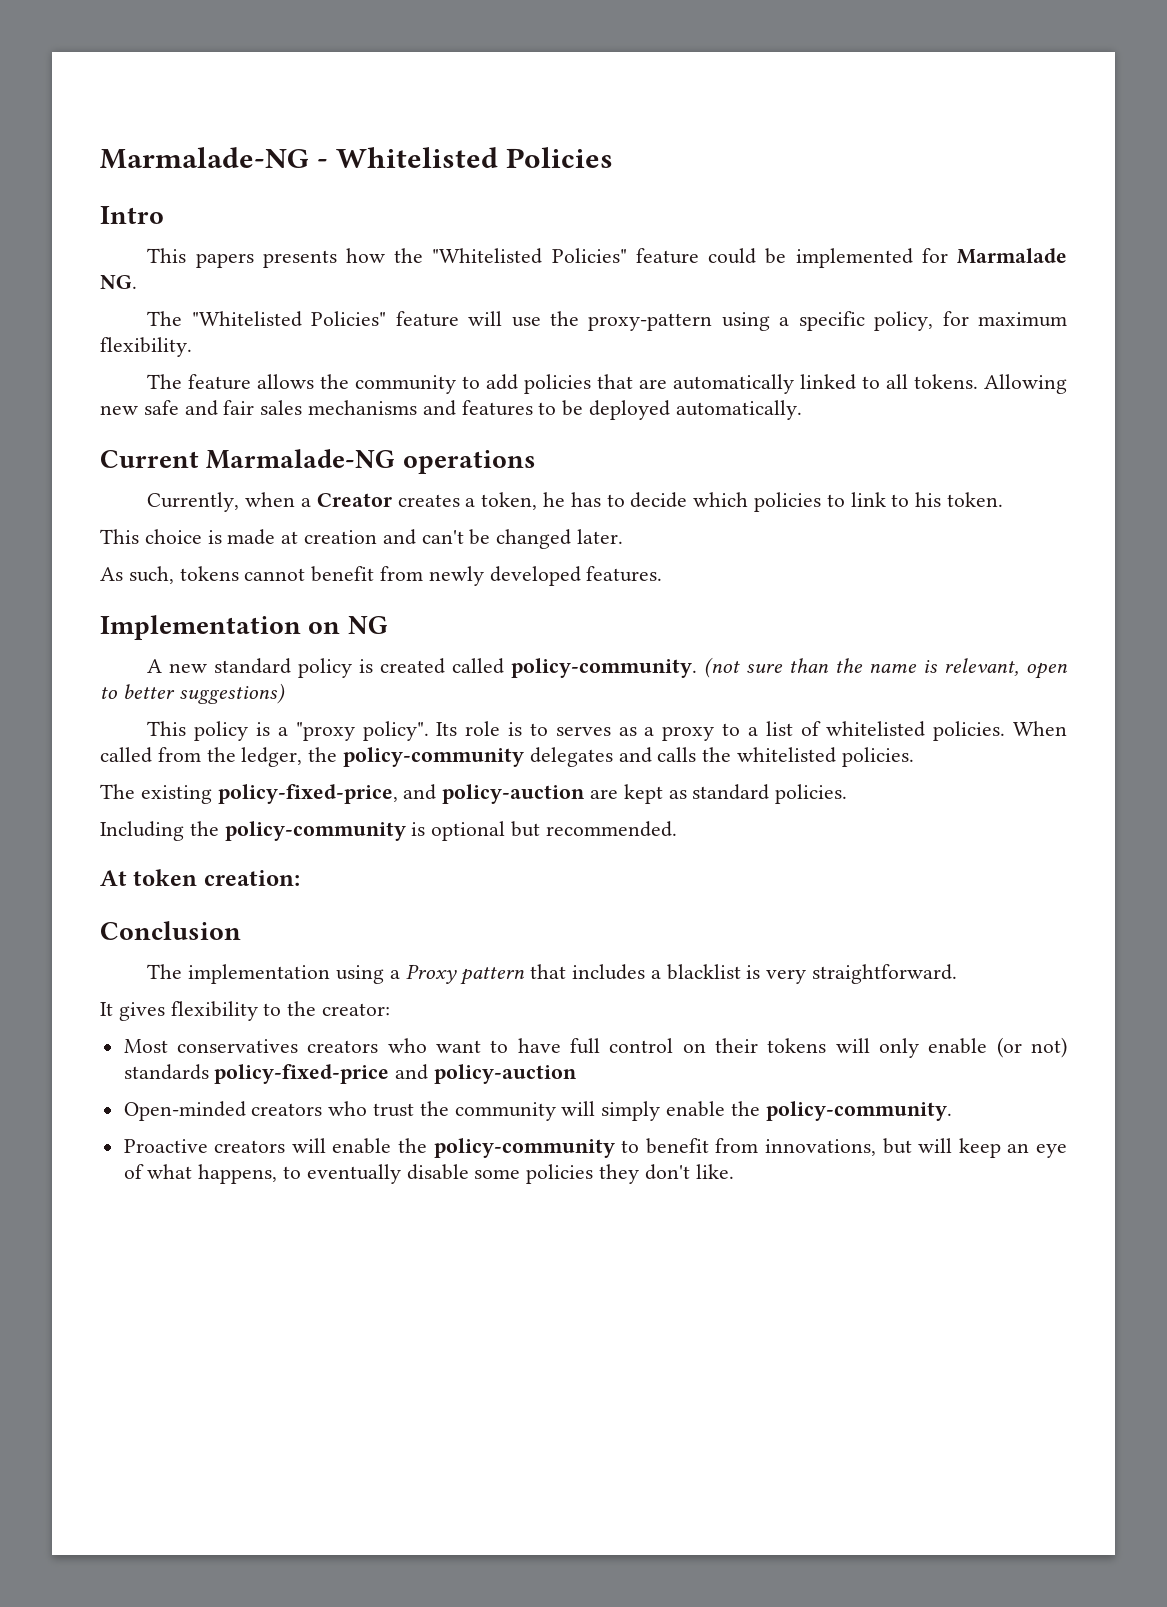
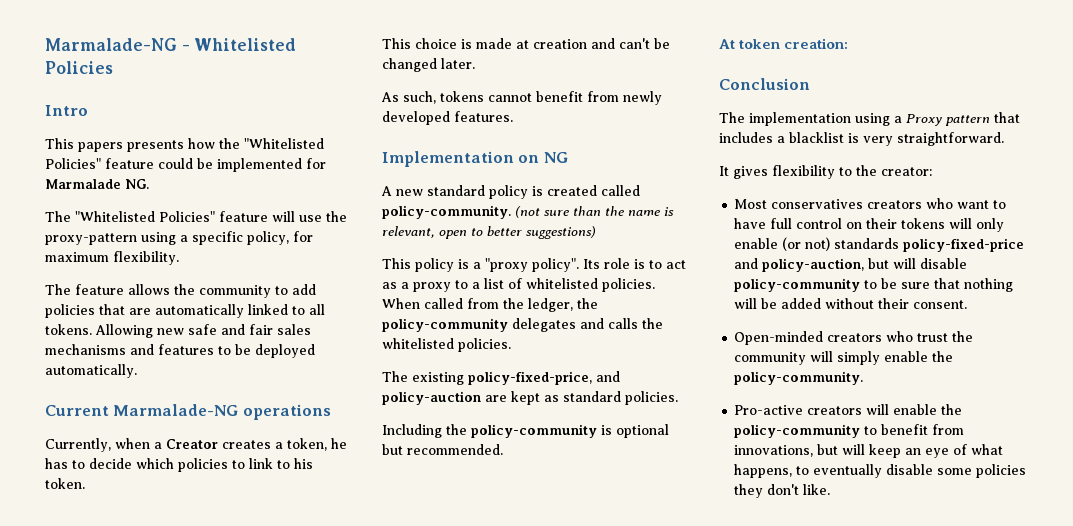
[555,726,611,736] serves -> [666,260,686,269] act
[434,1064,578,1084] policy-auction -> [762,258,968,272] [734,278,1014,292] [734,298,968,309] policy-auction, but will disable policy-community to be sure that nothing will be added without their consent.
[123,1139,208,1153] Proactive -> [734,405,804,415] Pro-active

